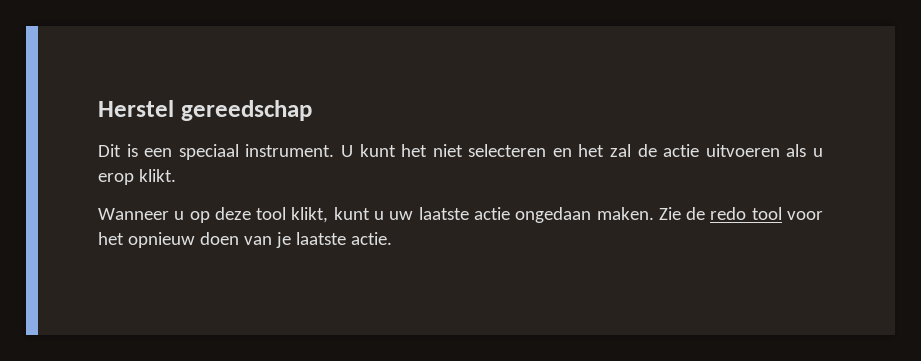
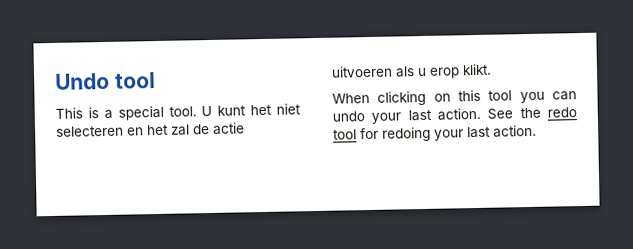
[98,100,312,121] [98,144,335,160] Herstel gereedschap // Dit is een speciaal instrument. -> [55,72,156,90] [55,105,197,121] Undo tool // This is a special tool.
[98,207,823,223] [98,232,392,248] Wanneer u op deze tool klikt, kunt u uw laatste actie ongedaan maken. Zie de redo tool voor het opnieuw doen van je laatste actie. -> [332,89,577,106] [332,107,577,124] [333,124,537,142] When clicking on this tool you can undo your last action. See the redo tool for redoing your last action.

